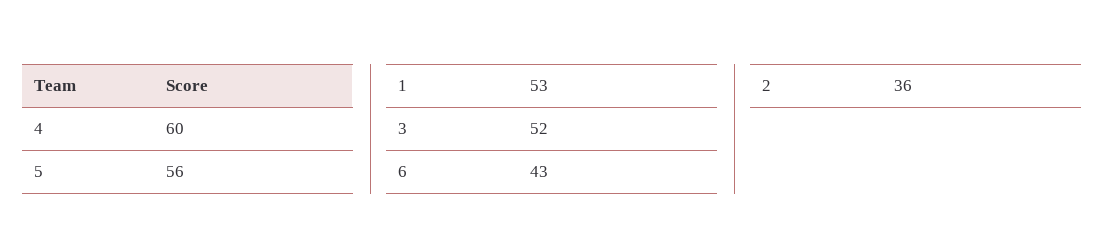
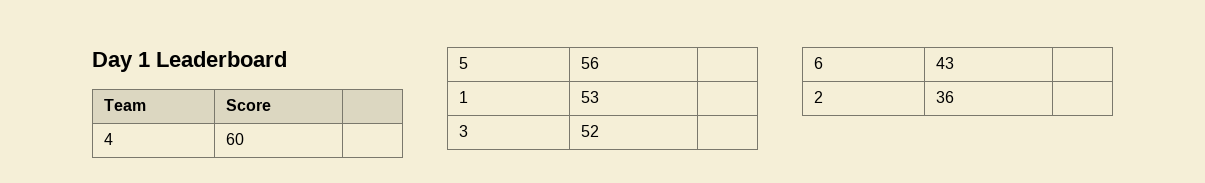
(34, 85) none -> [92,51,287,72] Day 1 Leaderboard //

